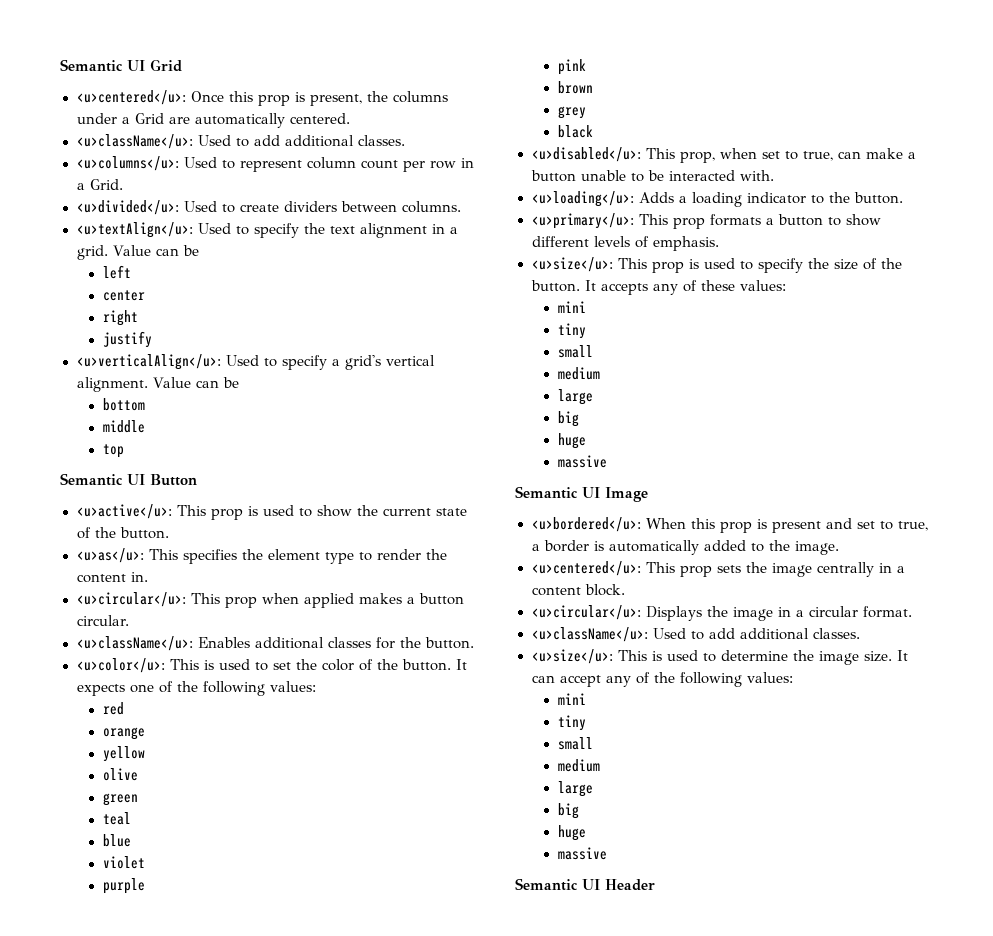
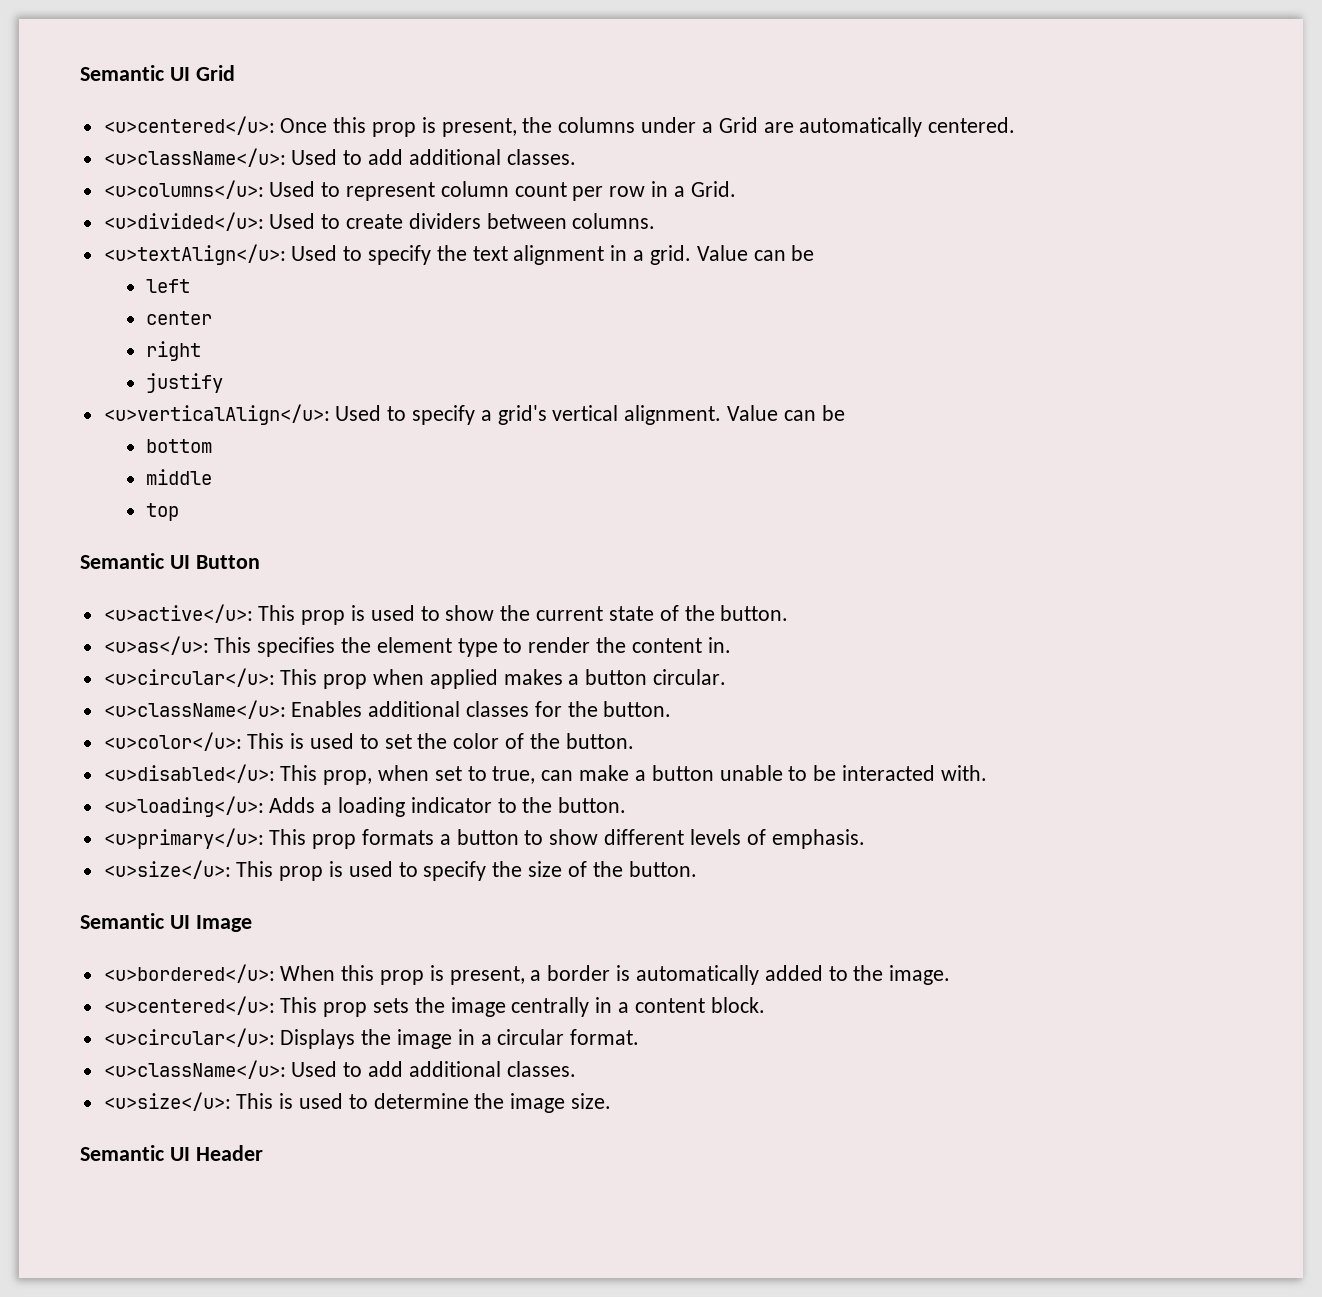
[455,659,467,670] [76,681,316,696] [102,702,124,715] [102,727,145,740] [102,746,145,762] [102,768,138,781] [102,793,138,806] [102,812,131,825] [102,834,131,847] [102,856,145,869] [102,878,145,894] [557,59,586,75] [557,81,593,94] [557,106,586,119] [557,125,593,138] It expects one of the following values: // red // orange // yellow // olive // green // teal // blue // violet // purple // pink // brown // grey // black -> (634, 741) none
[584,280,786,295] [557,301,586,313] [557,323,586,339] [557,345,593,358] [557,367,600,380] [557,389,593,405] [557,411,579,427] [557,433,586,449] [557,455,607,468] It accepts any of these values: // mini // tiny // small // medium // large // big // huge // massive -> (697, 869) none
[771,518,928,533] present and set to true, -> [449,966,525,985] present,
[896,650,908,661] [531,672,793,687] [557,693,586,705] [557,715,586,731] [557,737,593,750] [557,759,600,772] [557,781,593,797] [557,803,579,819] [557,825,586,841] [557,847,607,860] It can accept any of the following values: // mini // tiny // small // medium // large // big // huge // massive -> (612, 1101) none

